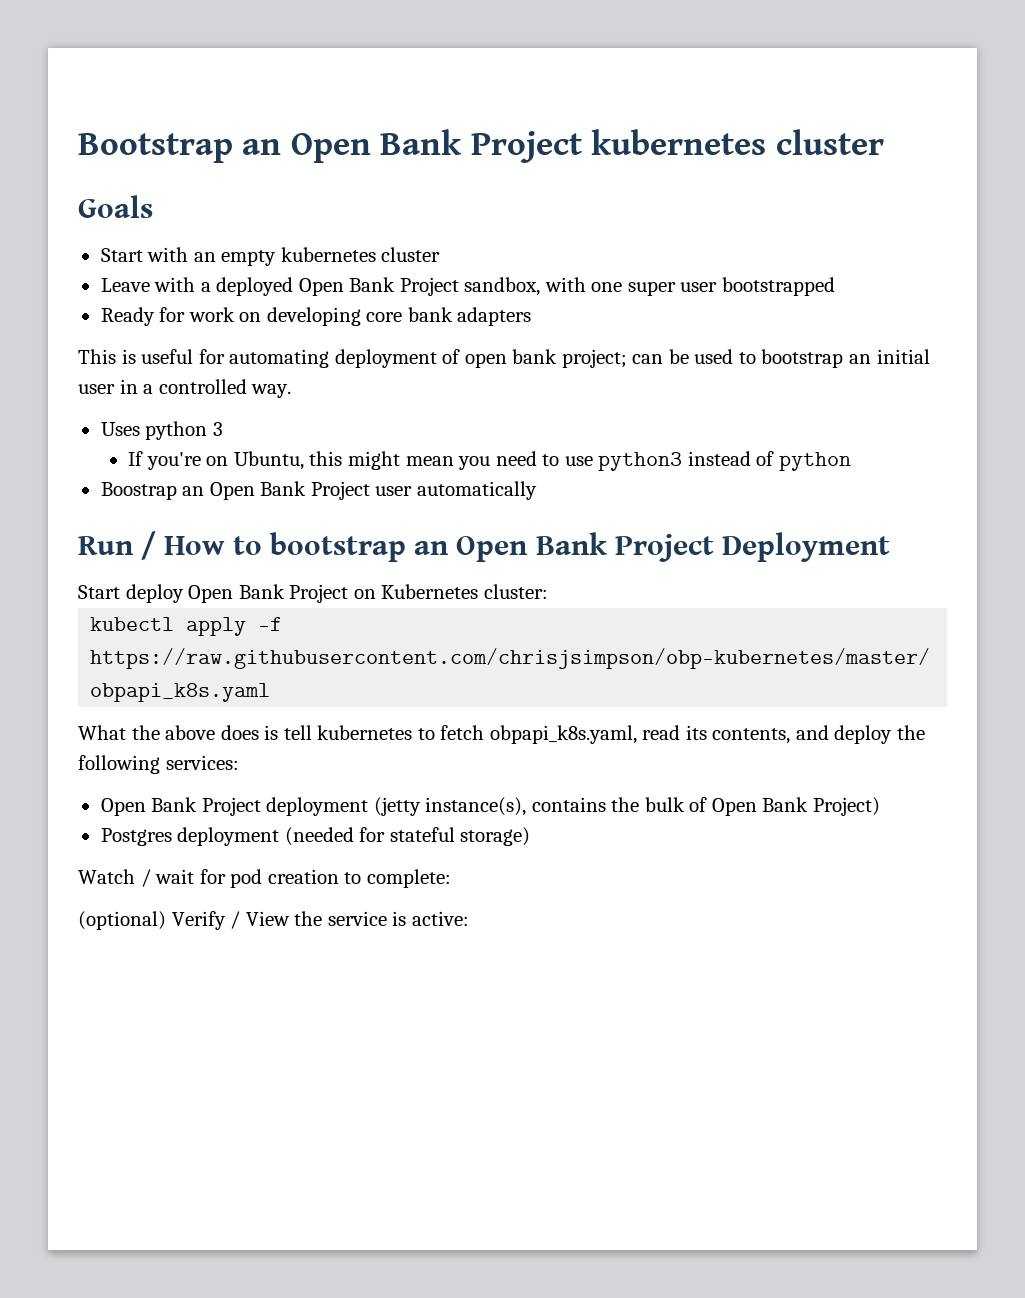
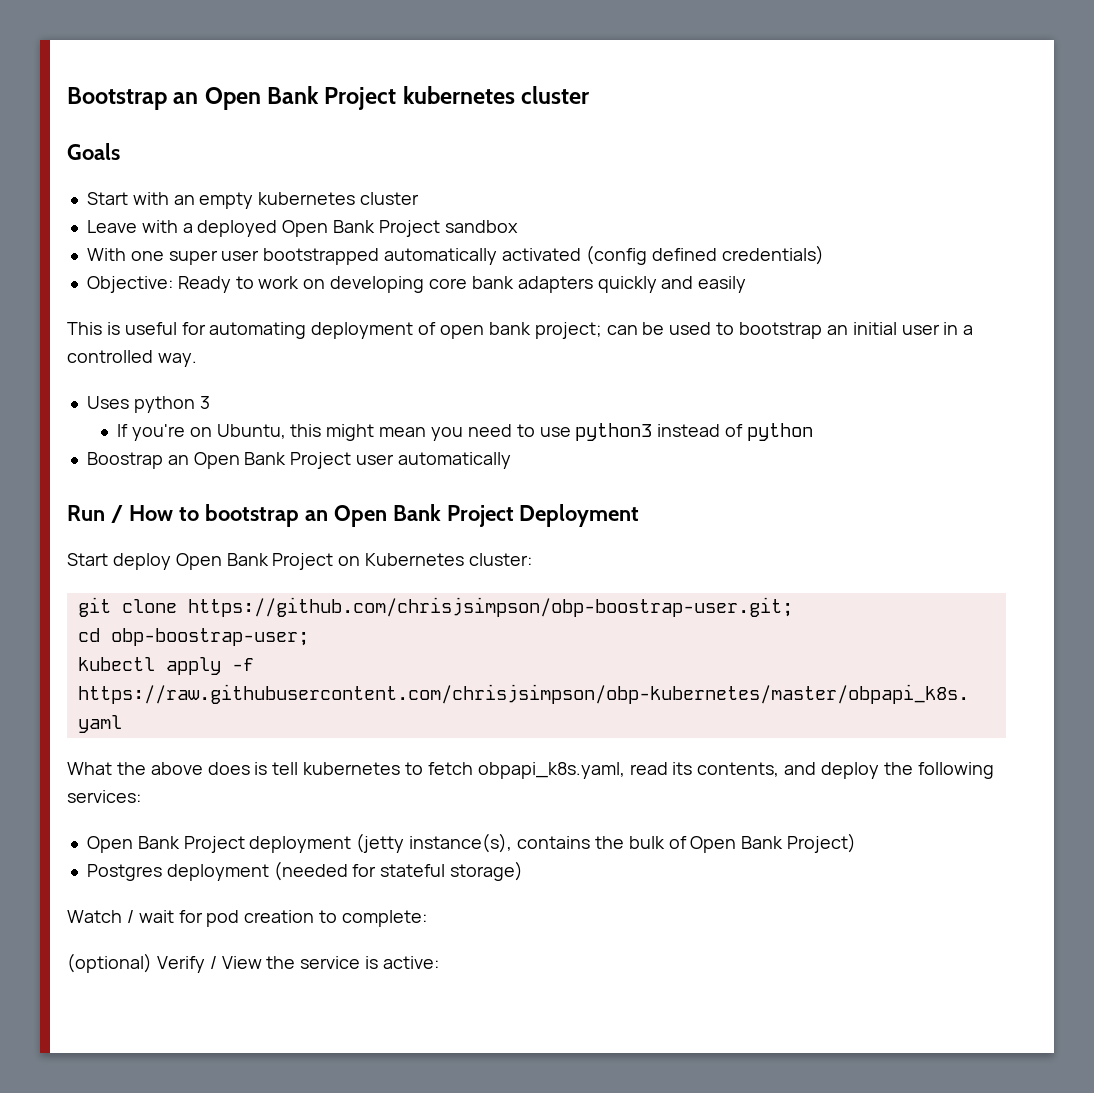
[464,277,586,296] sandbox, with -> [444,220,518,233] [86,248,126,261] sandbox // With
[100,307,186,326] // Ready for -> [384,245,824,265] [86,276,254,293] automatically activated (config defined credentials) // Objective: Ready to
(532, 316) none -> [597,276,747,293] quickly and easily
(548, 591) none -> [77,597,793,617] [77,628,309,646] // git clone https://github.com/chrisjsimpson/obp-boostrap-user.git; // cd obp-boostrap-user;

